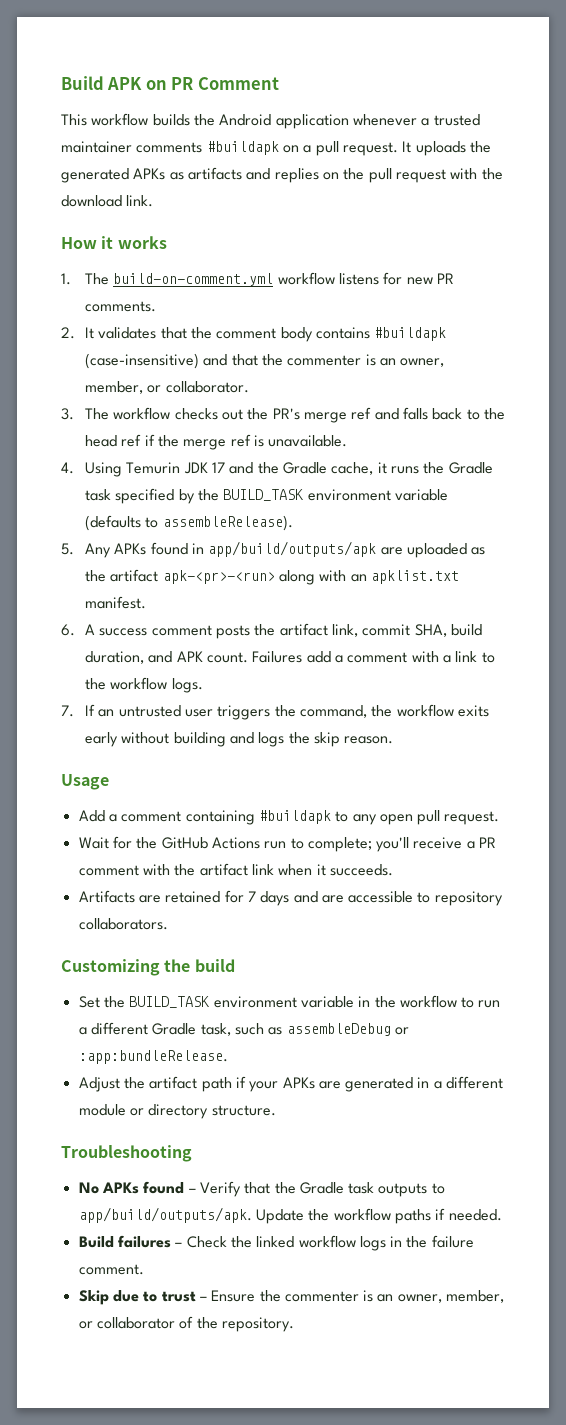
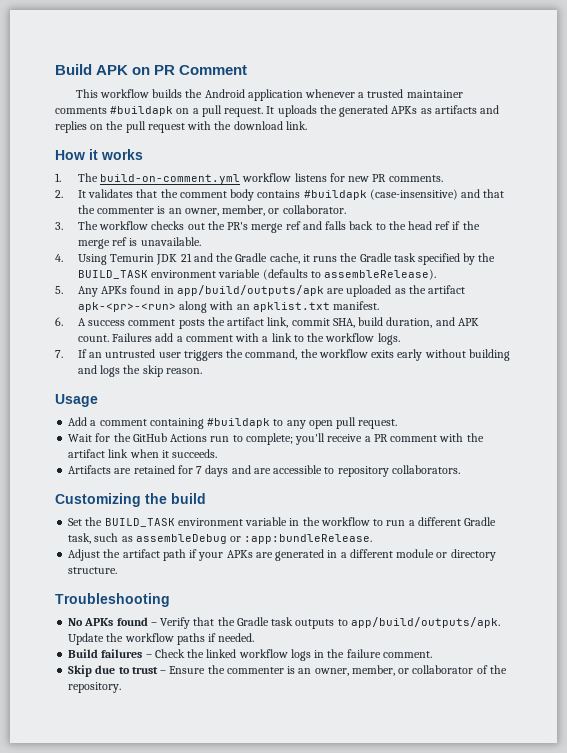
[212,462,226,473] 17 -> [180,253,192,262] 21

